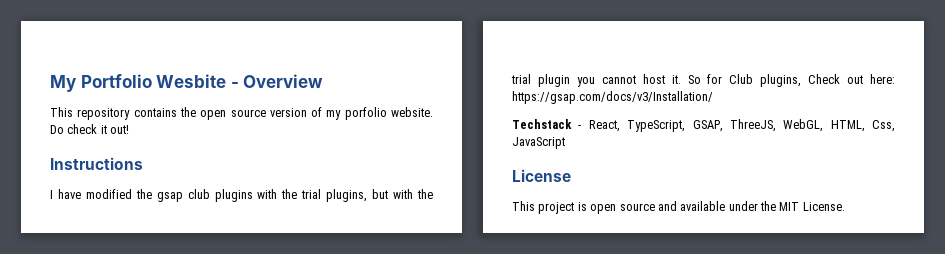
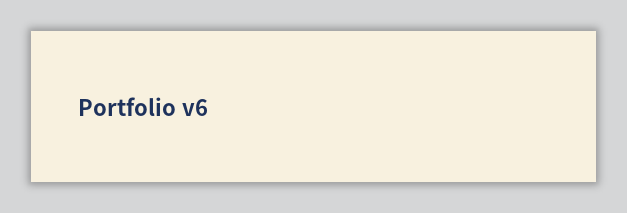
[50,74,324,92] [50,107,434,120] [50,124,130,134] [50,157,143,170] [50,189,433,202] [511,74,895,87] [512,91,713,104] [512,119,895,132] [512,137,565,149] [512,169,571,182] [512,201,845,214] My Portfolio Wesbite - Overview // This repository contains the open source version of my porfolio website. Do check it out! // Instructions // I have modified the gsap club plugins with the trial plugins, but with the trial plugin you cannot host it. So for Club plugins, Check out here: https://gsap.com/docs/v3/Installation/ // Techstack - React, TypeScript, GSAP, ThreeJS, WebGL, HTML, Css, JavaScript // License // This project is open source and available under the MIT License. -> [78,97,208,116] Portfolio v6

